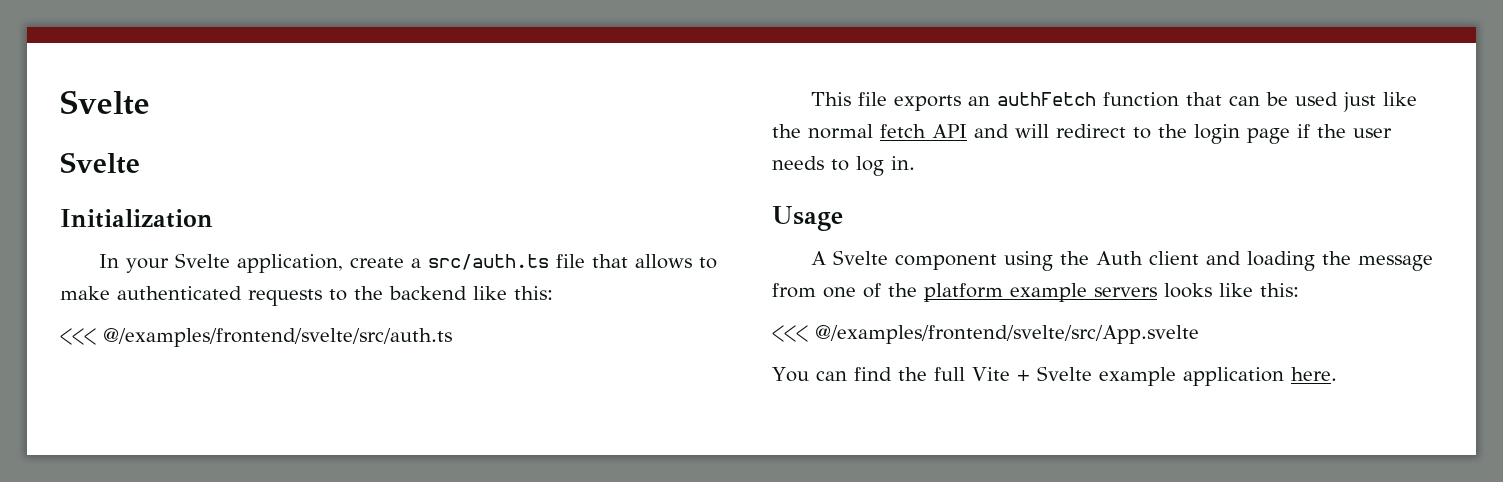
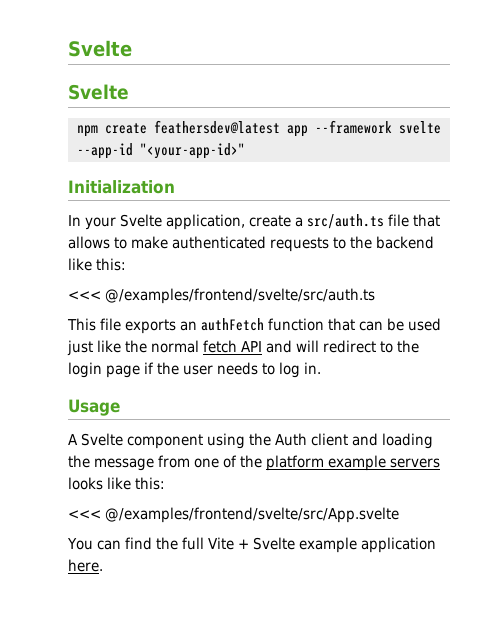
(140, 163) none -> [76,120,441,137] [76,143,245,159] // npm create feathersdev@latest app --framework svelte --app-id "<your-app-id>"

